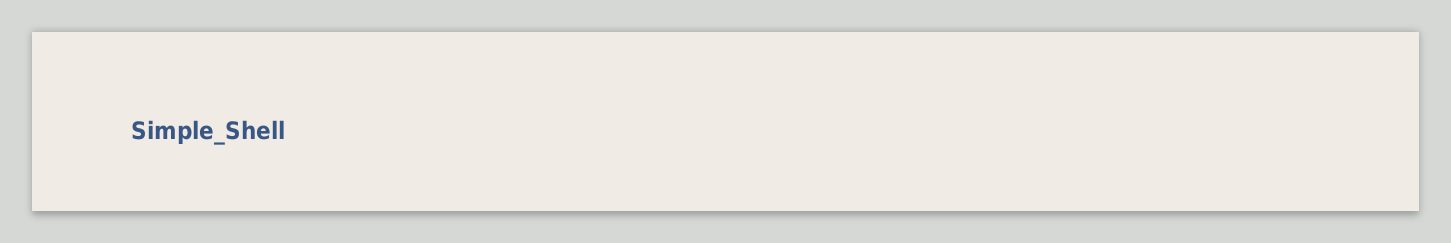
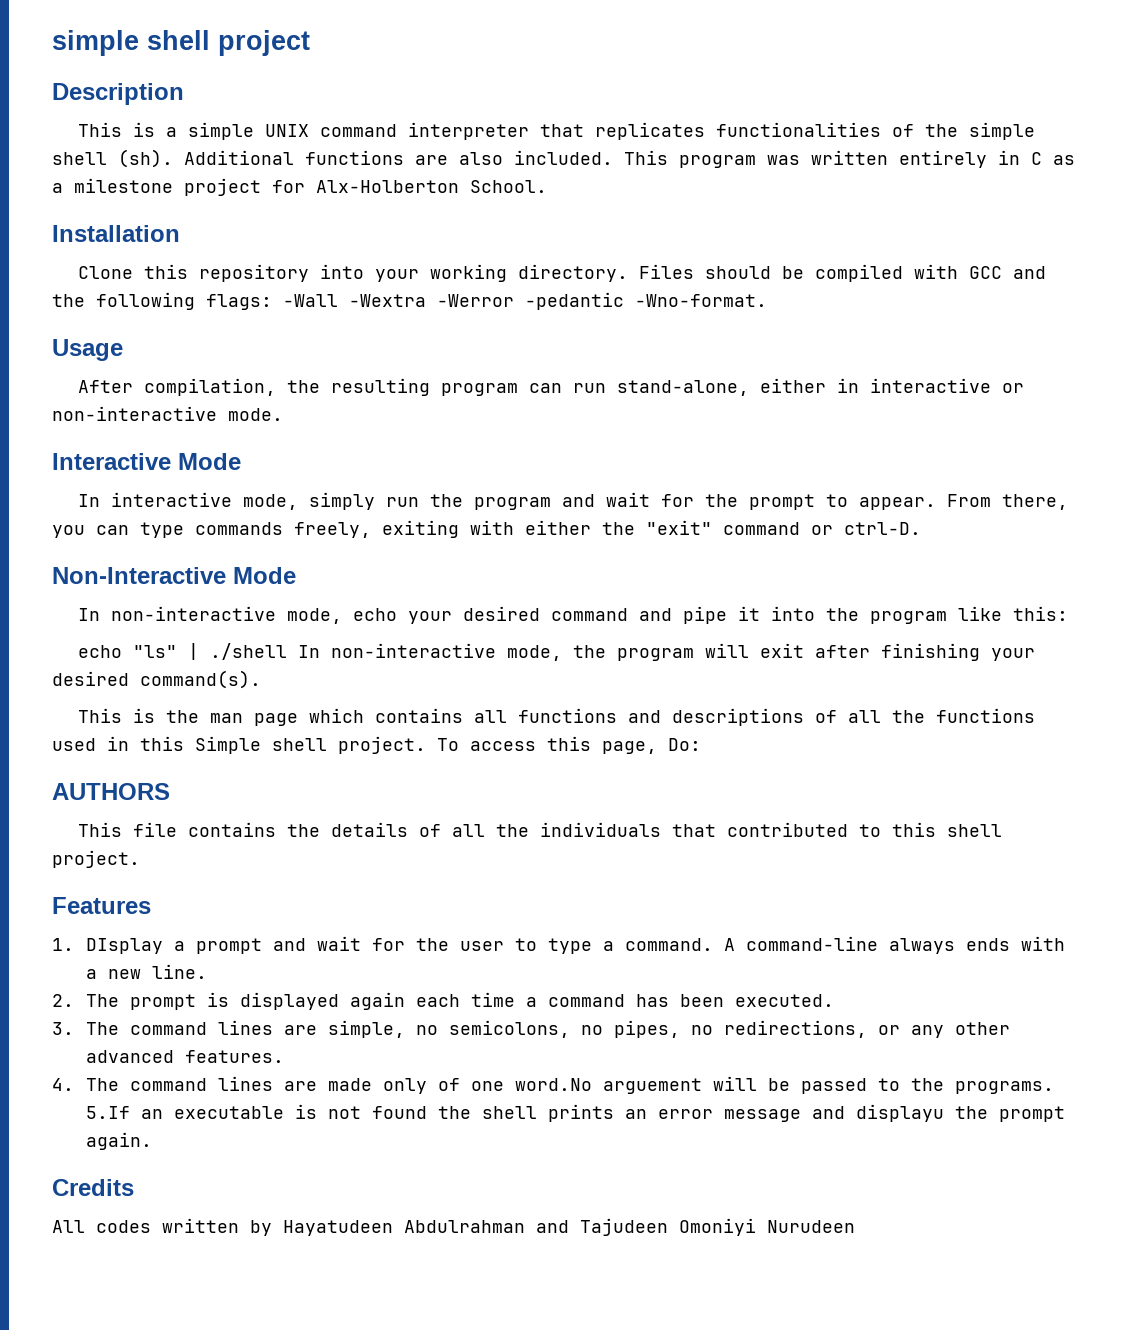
[131,120,285,145] Simple_Shell -> [52,30,310,56] [52,83,184,105] [78,122,1036,140] [52,149,1075,168] [52,178,547,196] [52,225,180,242] [78,264,1047,282] [52,292,767,310] [52,339,123,361] [78,378,1025,396] [52,406,283,421] [52,453,241,470] [78,492,1069,510] [52,520,921,538] [52,567,296,584] [78,606,1069,624] [78,643,1036,661] [52,670,261,689] [78,708,1036,726] [52,736,701,754] [52,783,170,800] [78,822,1003,837] [52,850,140,868] [52,897,151,914] [52,936,1066,954] [86,964,208,979] [52,992,835,1010] [52,1020,1011,1038] [86,1050,285,1063] [52,1076,1055,1094] [86,1104,1066,1122] [86,1132,153,1150] [52,1179,134,1196] [52,1218,855,1236] simple shell project // Description // This is a simple UNIX command interpreter that replicates functionalities of the simple shell (sh). Additional functions are also included. This program was written entirely in C as a milestone project for Alx-Holberton School. // Installation // Clone this repository into your working directory. Files should be compiled with GCC and the following flags: -Wall -Wextra -Werror -pedantic -Wno-format. // Usage // After compilation, the resulting program can run stand-alone, either in interactive or non-interactive mode. // Interactive Mode // In interactive mode, simply run the program and wait for the prompt to appear. From there, you can type commands freely, exiting with either the "exit" command or ctrl-D. // Non-Interactive Mode // In non-interactive mode, echo your desired command and pipe it into the program like this: // echo "ls" | ./shell In non-interactive mode, the program will exit after finishing your desired command(s). // This is the man page which contains all functions and descriptions of all the functions used in this Simple shell project. To access this page, Do: // AUTHORS // This file contains the details of all the individuals that contributed to this shell project. // Features // 1. DIsplay a prompt and wait for the user to type a command. A command-line always ends with a new line. // 2. The prompt is displayed again each time a command has been executed. // 3. The command lines are simple, no semicolons, no pipes, no redirections, or any other advanced features. // 4. The command lines are made only of one word.No arguement will be passed to the programs. 5.If an executable is not found the shell prints an error message and displayu the prompt again. // Credits // All codes written by Hayatudeen Abdulrahman and Tajudeen Omoniyi Nurudeen

